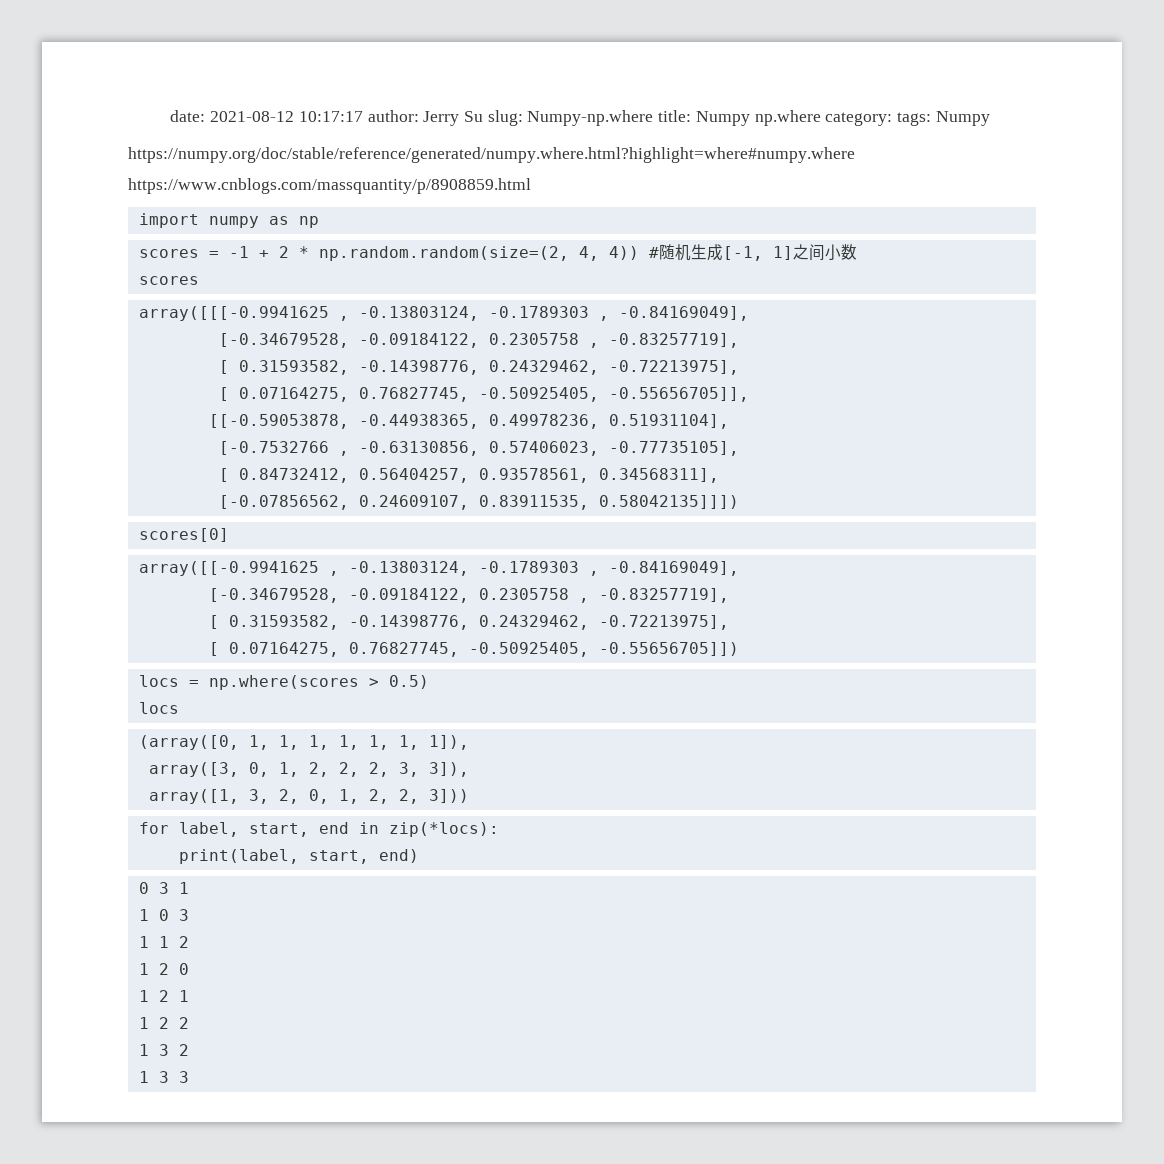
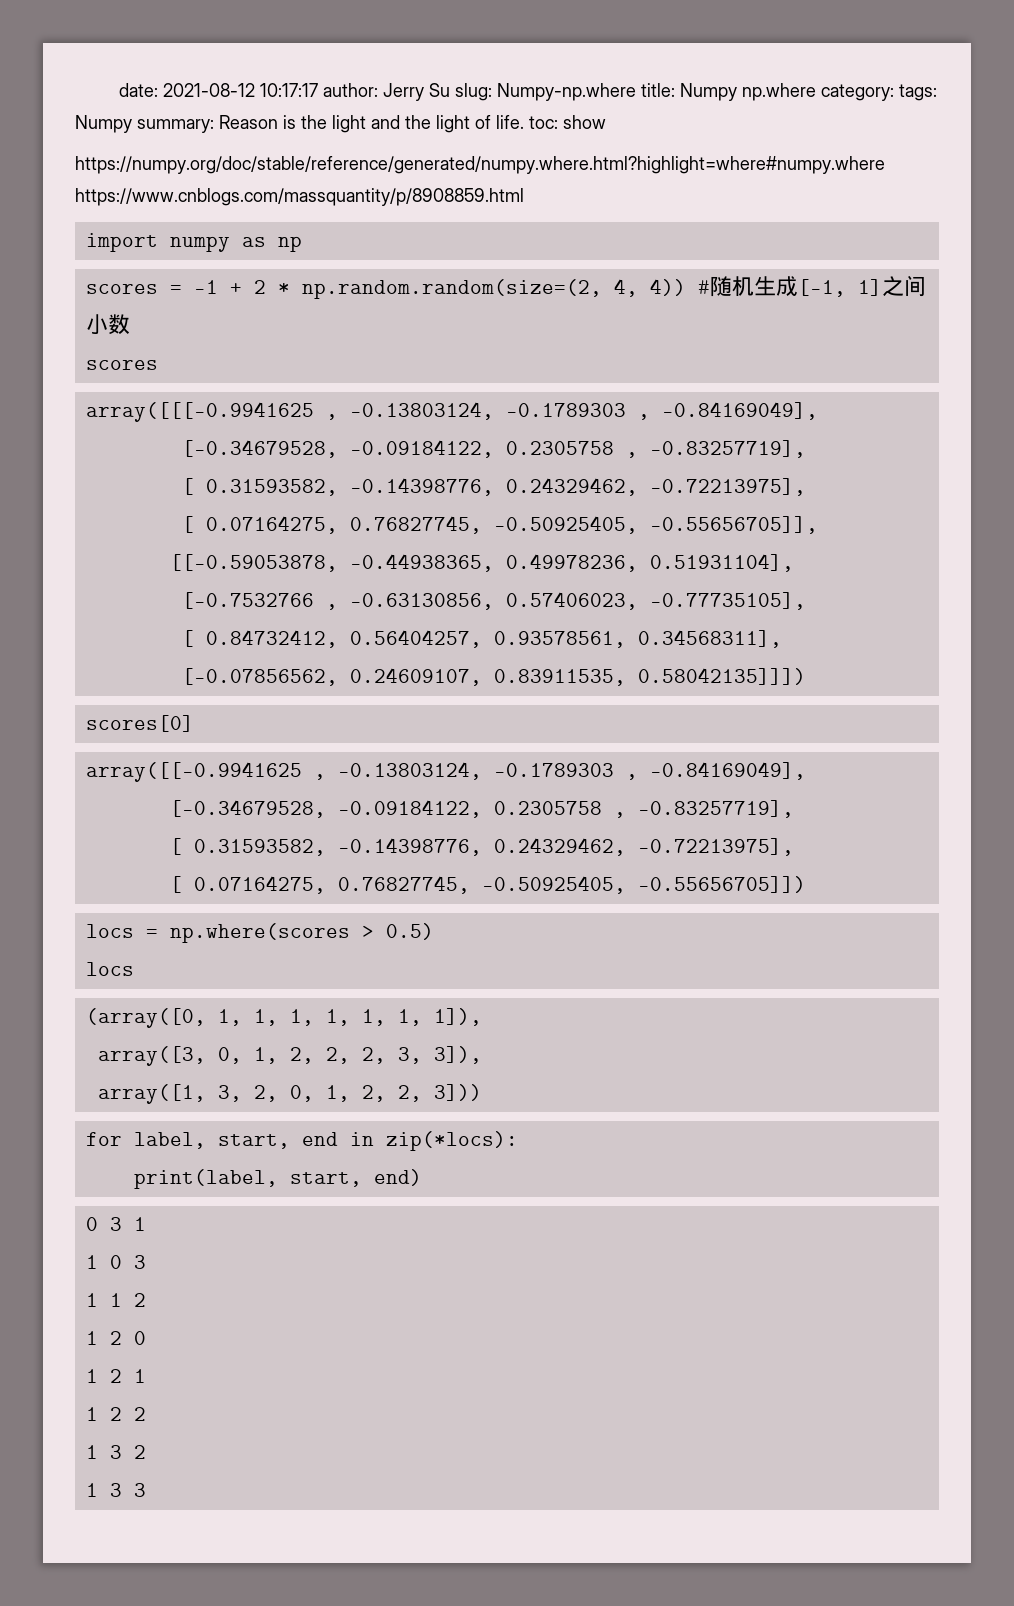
(990, 118) none -> [137,115,606,133] summary: Reason is the light and the light of life. toc: show

